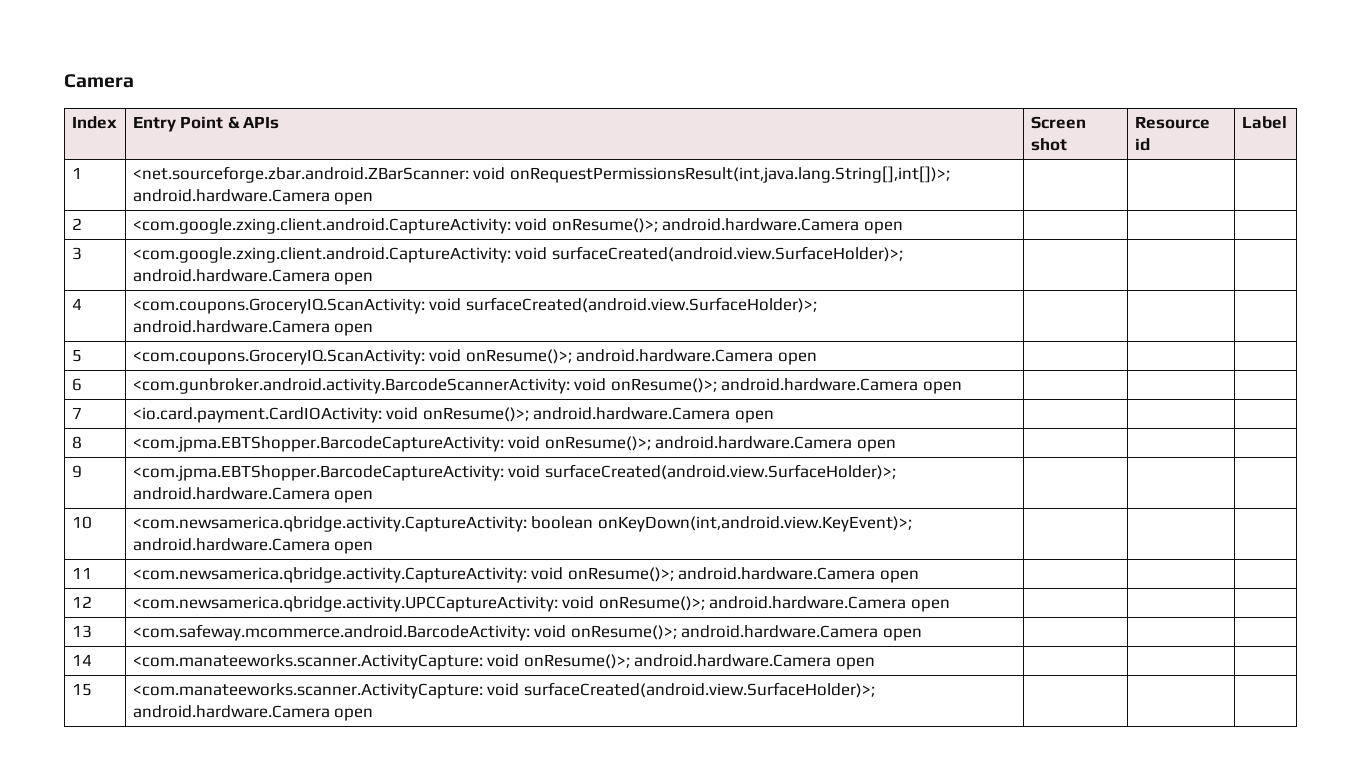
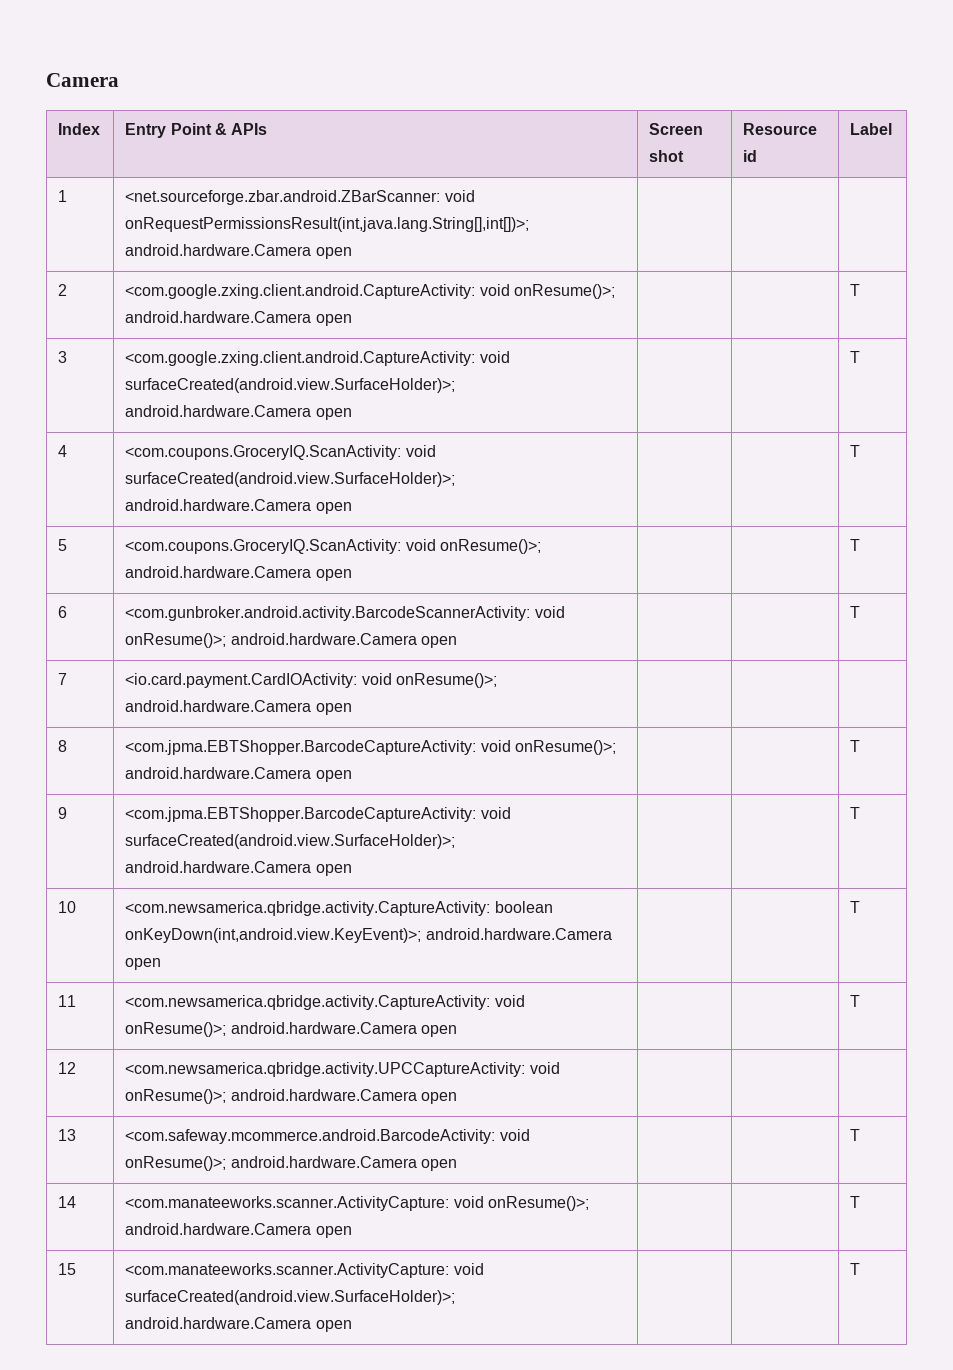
(903, 227) none -> [850,284,861,296] T
(374, 278) none -> [850,351,861,363] T
(374, 329) none -> [850,445,861,457] T
(817, 358) none -> [850,539,861,551] T
(962, 387) none -> [850,606,861,618] T
(896, 445) none -> [850,740,861,752] T
(374, 496) none -> [850,807,861,819] T
(374, 547) none -> [850,901,861,913] T
(919, 576) none -> [850,995,861,1007] T
(922, 634) none -> [850,1129,861,1141] T
(875, 663) none -> [850,1196,861,1208] T
(374, 714) none -> [850,1263,861,1275] T

